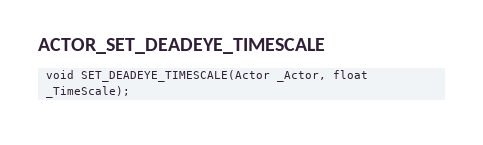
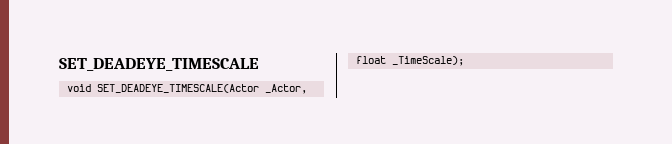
[38,38,325,54] ACTOR_SET_DEADEYE_TIMESCALE -> [59,58,259,71] SET_DEADEYE_TIMESCALE

